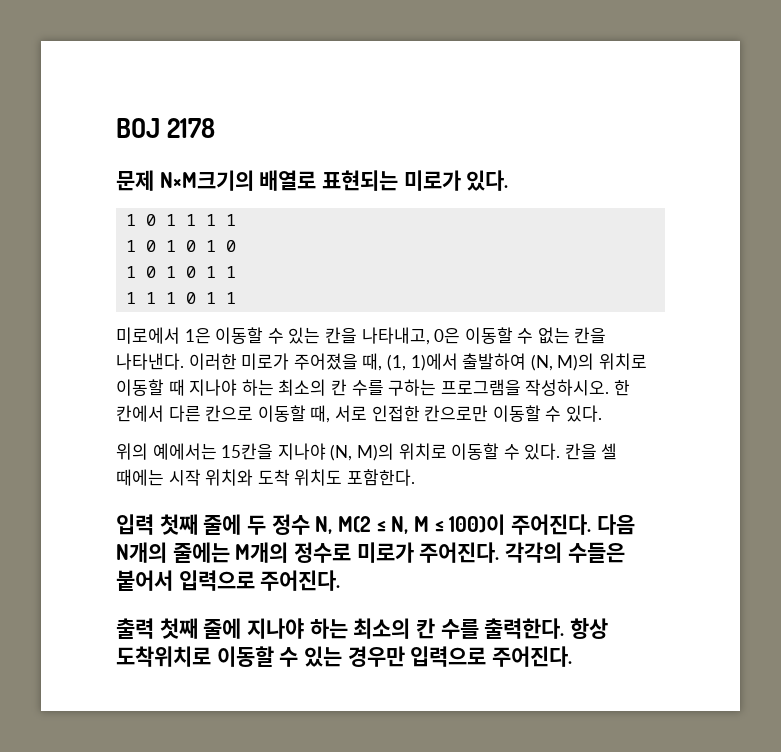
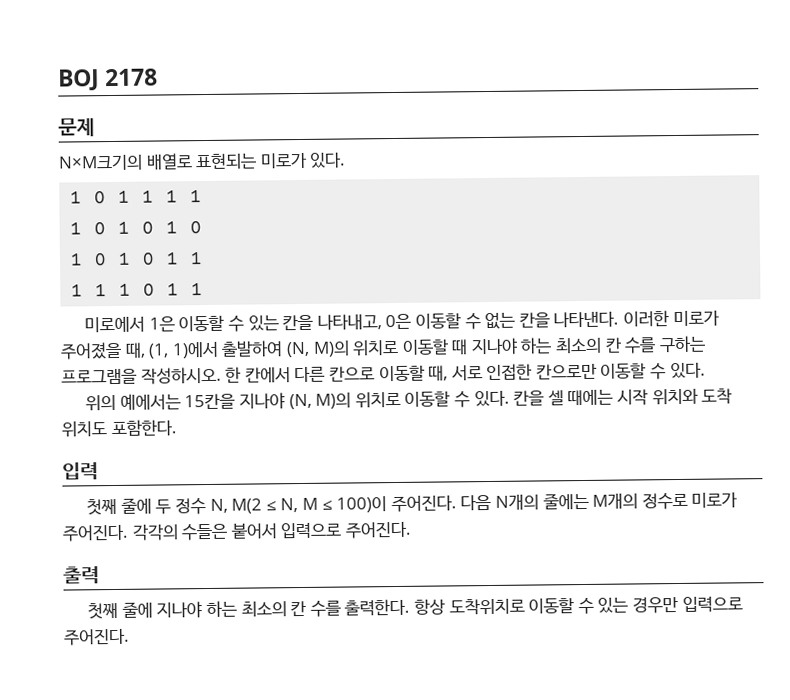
(154, 180) none -> (95, 127) //
(154, 524) none -> (99, 471) //
(154, 628) none -> (100, 575) //

